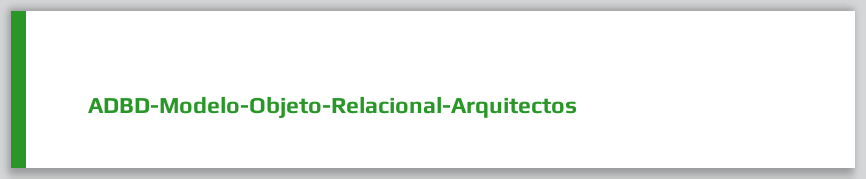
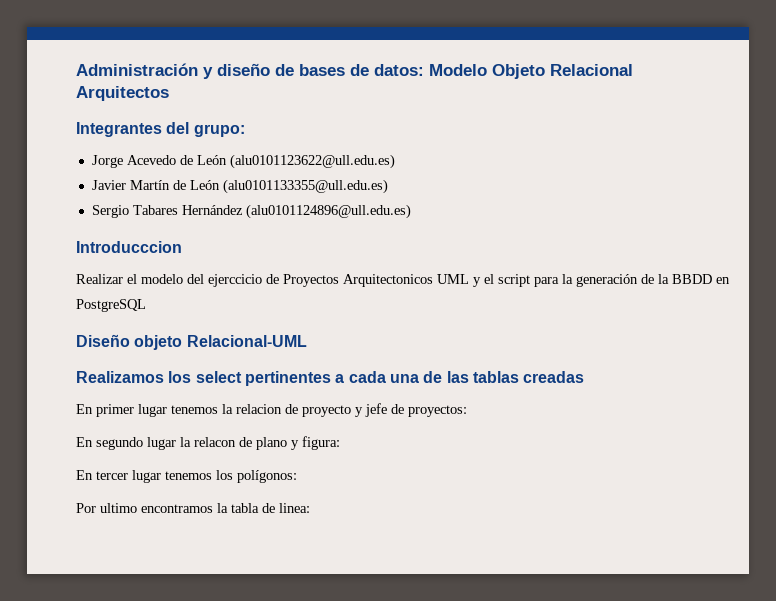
[88,96,577,119] ADBD-Modelo-Objeto-Relacional-Arquitectos -> [76,63,633,79] [76,86,169,101] [76,122,245,137] [91,154,395,169] [91,179,388,194] [91,204,411,219] [76,241,182,253] [76,274,730,287] [76,299,146,312] [76,334,307,350] [76,371,585,386] [76,403,467,417] [76,436,340,450] [76,470,297,483] [76,503,310,513] Administración y diseño de bases de datos: Modelo Objeto Relacional Arquitectos // Integrantes del grupo: // Jorge Acevedo de León (alu0101123622@ull.edu.es) // Javier Martín de León (alu0101133355@ull.edu.es) // Sergio Tabares Hernández (alu0101124896@ull.edu.es) // Introducccion // Realizar el modelo del ejerccicio de Proyectos Arquitectonicos UML y el script para la generación de la BBDD en PostgreSQL // Diseño objeto Relacional-UML // Realizamos los select pertinentes a cada una de las tablas creadas // En primer lugar tenemos la relacion de proyecto y jefe de proyectos: // En segundo lugar la relacon de plano y figura: // En tercer lugar tenemos los polígonos: // Por ultimo encontramos la tabla de linea:

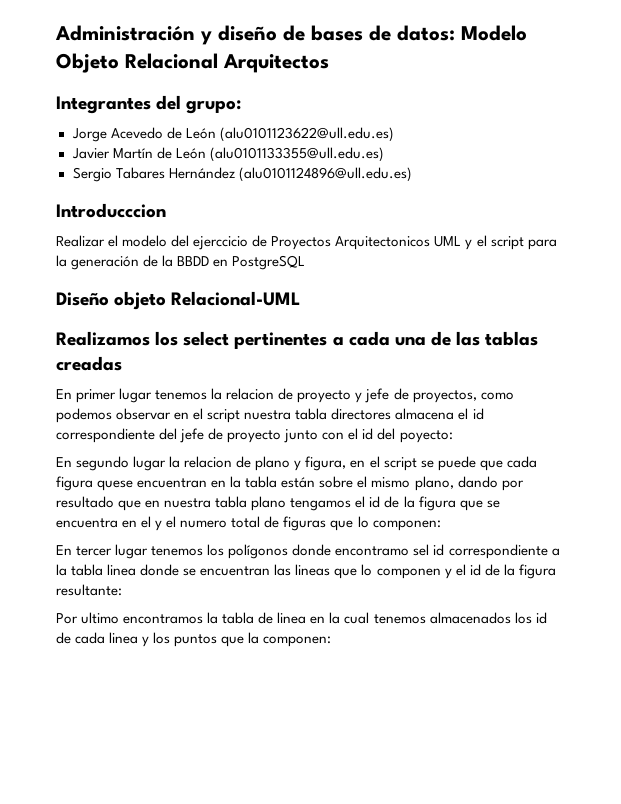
[408,405,467,417] proyectos: -> [412,390,514,403] [56,408,484,423] [56,428,453,443] proyectos, como podemos observar en el script nuestra tabla directores almacena el id correspondiente del jefe de proyecto junto con el id del poyecto:
[194,437,236,447] relacon -> [184,456,233,468] relacion
[302,436,340,450] figura: -> [305,456,537,471] [56,476,524,491] [56,496,500,511] [56,516,441,531] figura, en el script se puede que cada figura quese encuentran en la tabla están sobre el mismo plano, dando por resultado que en nuestra tabla plano tengamos el id de la figura que se encuentra en el y el numero total de figuras que lo componen:
[237,470,297,483] polígonos: -> [228,544,560,559] [56,564,556,579] [56,584,122,596] polígonos donde encontramo sel id correspondiente a la tabla linea donde se encuentran las lineas que lo componen y el id de la figura resultante:
[279,503,310,513] linea: -> [277,612,547,624] [56,632,332,647] linea en la cual tenemos almacenados los id de cada linea y los puntos que la componen:

